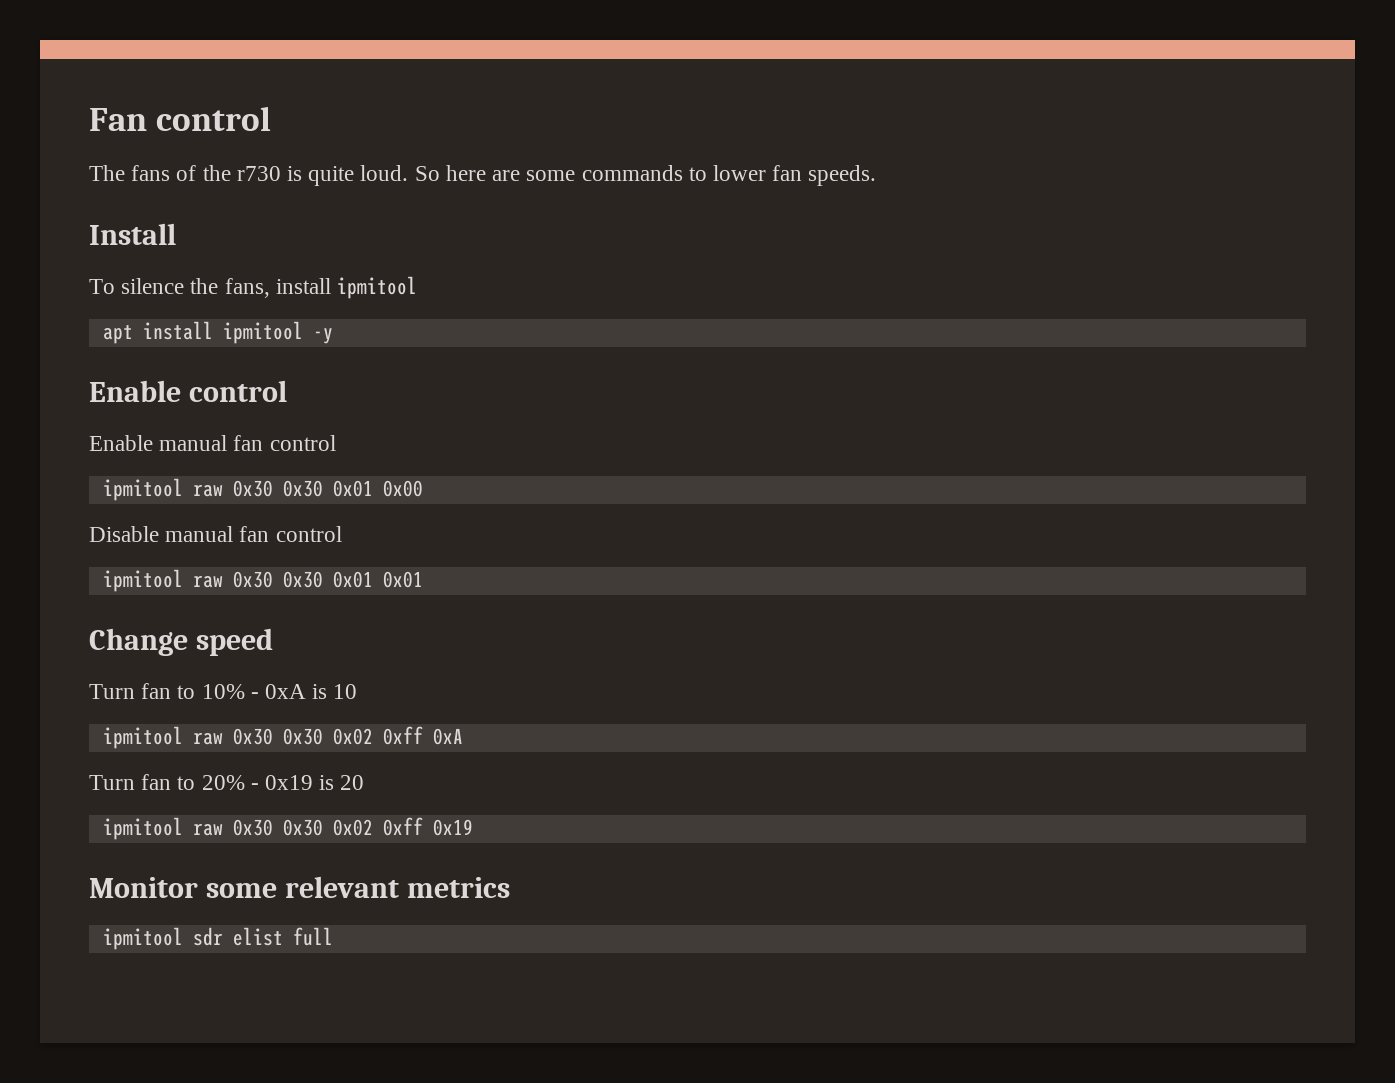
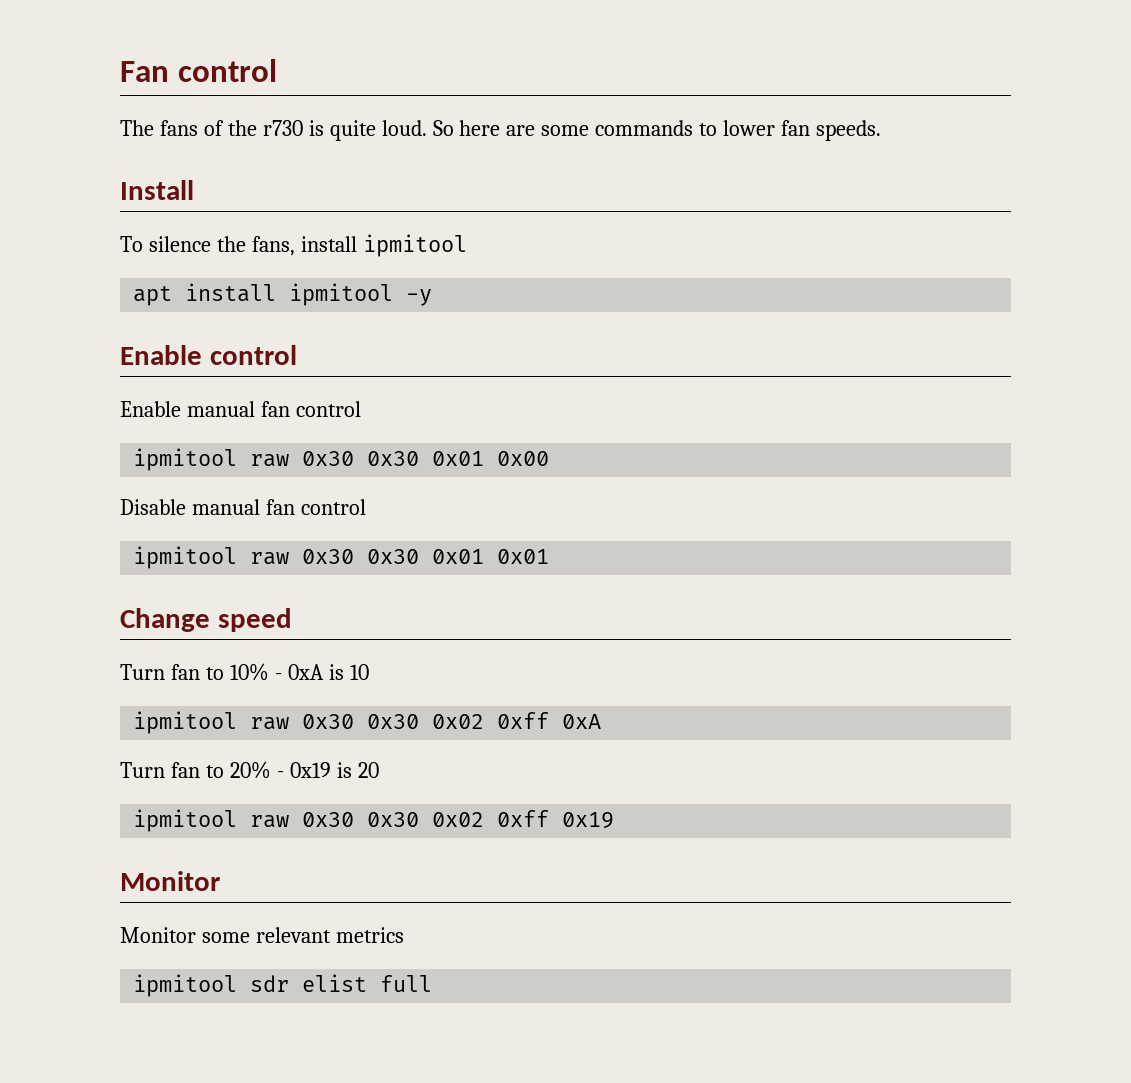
(198, 887) none -> [120,927,196,943] // Monitor

